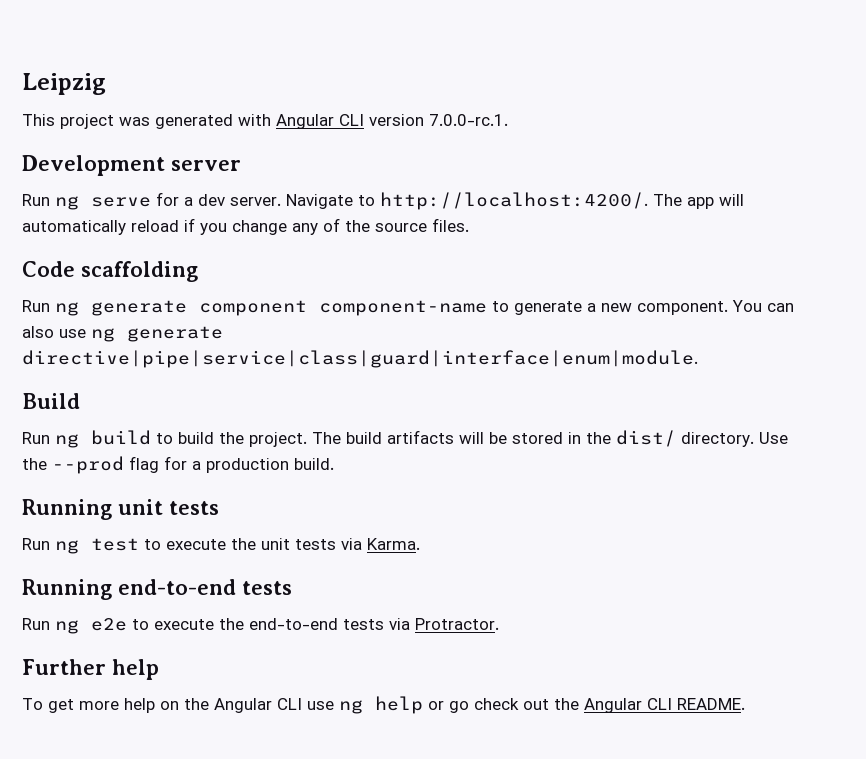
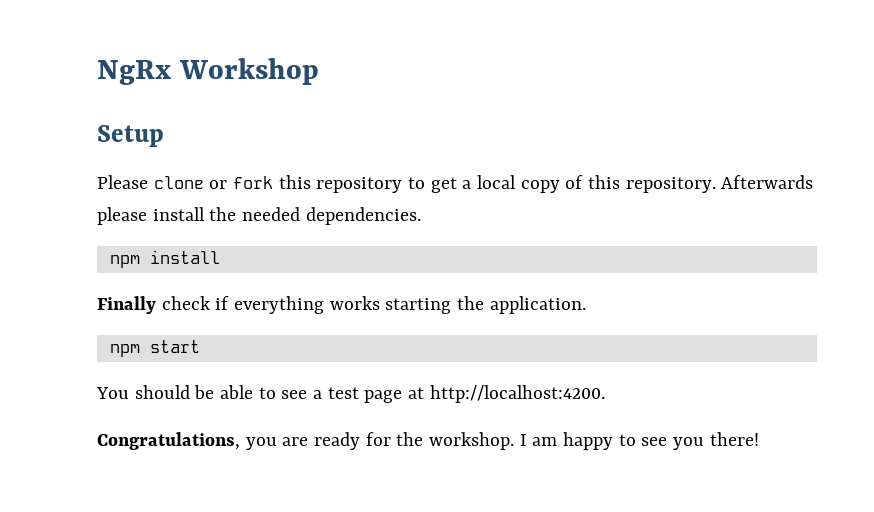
[22,73,106,95] [22,114,508,129] [22,155,241,176] [22,192,744,210] [22,218,469,235] [22,261,198,282] [22,300,794,316] [22,326,223,342] [22,350,698,368] [22,393,80,409] [22,430,788,448] [22,456,334,474] [22,499,219,520] [22,538,420,554] [22,579,292,600] [22,618,499,634] [22,659,159,680] [22,696,745,714] Leipzig // This project was generated with Angular CLI version 7.0.0-rc.1. // Development server // Run ng serve for a dev server. Navigate to http://localhost:4200/. The app will automatically reload if you change any of the source files. // Code scaffolding // Run ng generate component component-name to generate a new component. You can also use ng generate directive|pipe|service|class|guard|interface|enum|module. // Build // Run ng build to build the project. The build artifacts will be stored in the dist/ directory. Use the --prod flag for a production build. // Running unit tests // Run ng test to execute the unit tests via Karma. // Running end-to-end tests // Run ng e2e to execute the end-to-end tests via Protractor. // Further help // To get more help on the Angular CLI use ng help or go check out the Angular CLI README. -> [97,58,319,85] [97,125,164,147] [97,175,814,193] [97,207,421,225] [109,250,220,268] [97,296,586,314] [109,340,200,357] [96,385,605,403] [97,432,759,450] NgRx Workshop // Setup // Please clone or fork this repository to get a local copy of this repository. Afterwards please install the needed dependencies. // npm install // Finally check if everything works starting the application. // npm start // You should be able to see a test page at http://localhost:4200. // Congratulations, you are ready for the workshop. I am happy to see you there!

